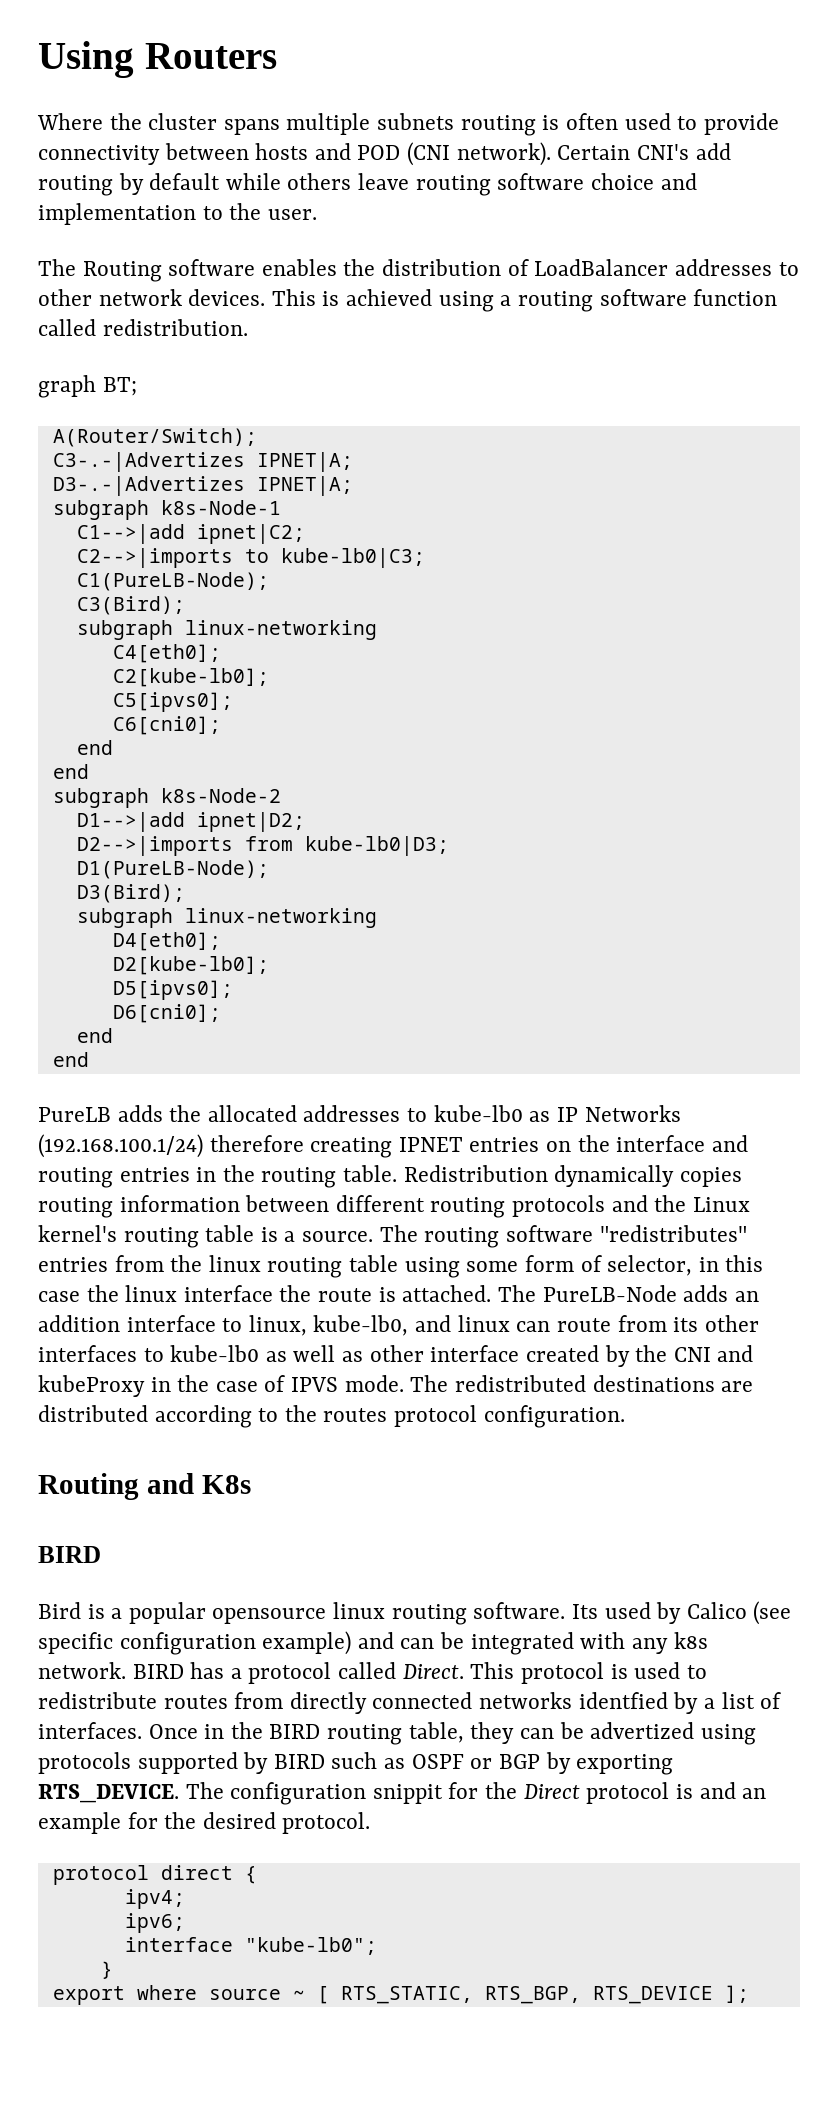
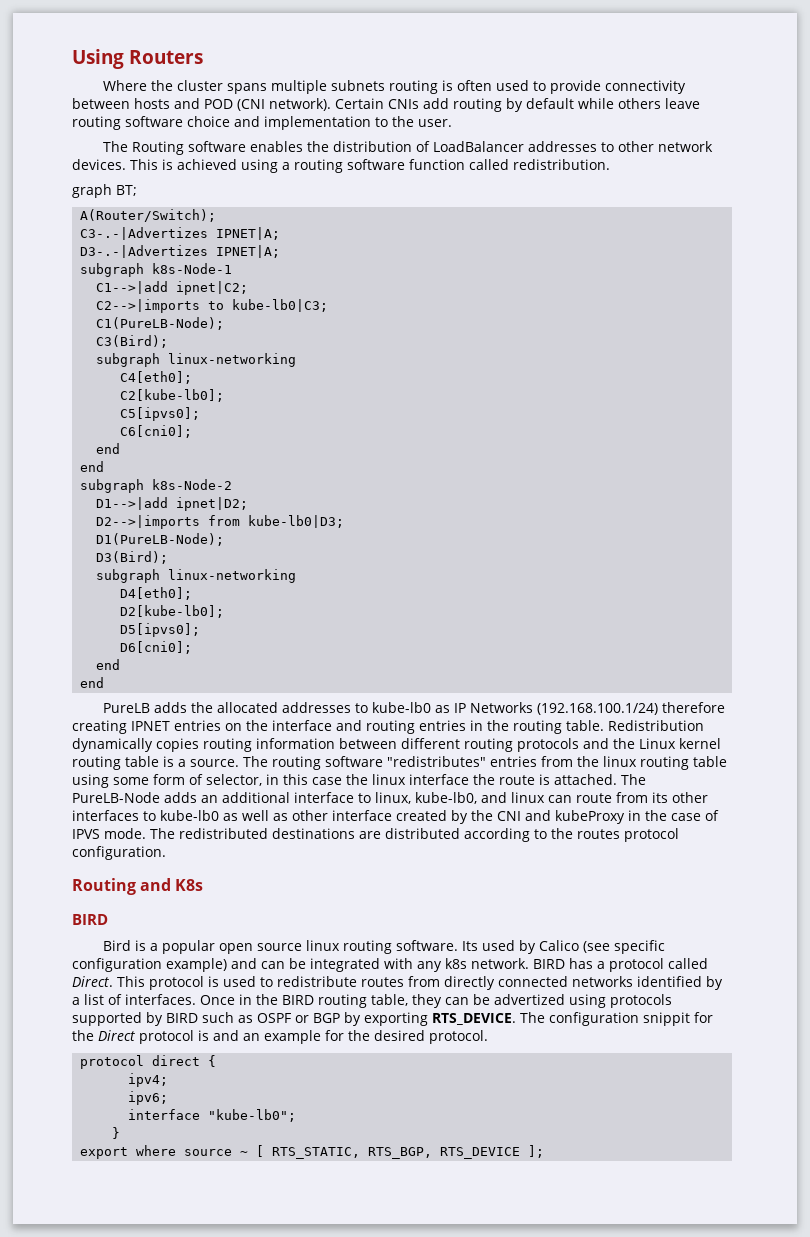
[636,144,689,160] CNI's -> [388,99,419,109] CNIs
[38,1225,117,1242] kernel's -> [679,738,721,749] kernel
[38,1315,120,1332] addition -> [222,792,290,803] additional
[212,1608,327,1624] opensource -> [218,943,302,954] open source
[578,1692,668,1709] identfied -> [637,976,702,987] identified

